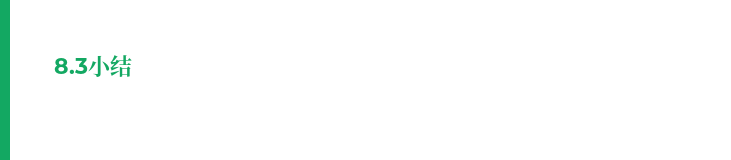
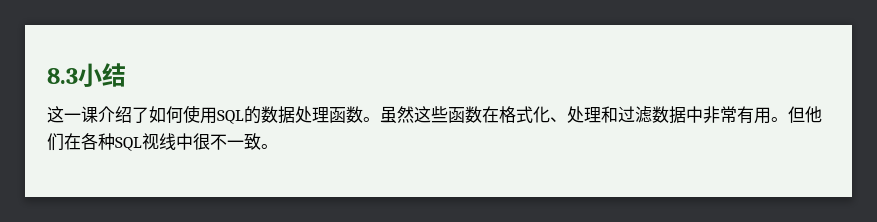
(132, 66) none -> [47,105,822,124] [47,133,278,151] // 这一课介绍了如何使用SQL的数据处理函数。虽然这些函数在格式化、处理和过滤数据中非常有用。但他们在各种SQL视线中很不一致。

